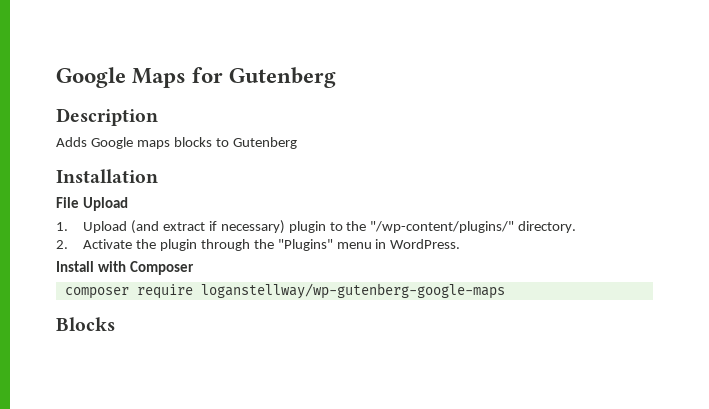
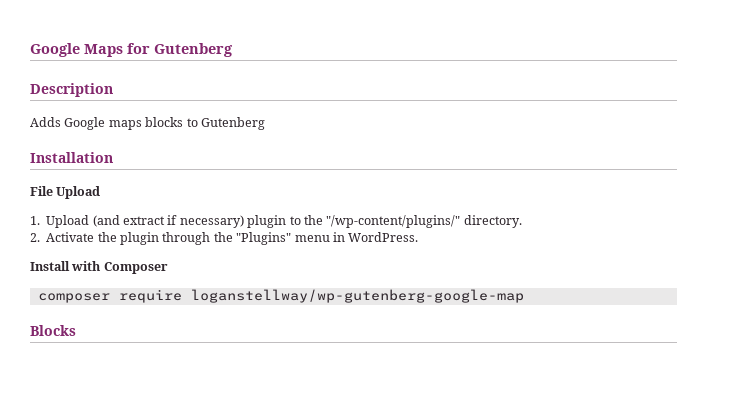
[200,283,505,299] loganstellway/wp-gutenberg-google-maps -> [190,289,524,303] loganstellway/wp-gutenberg-google-map

